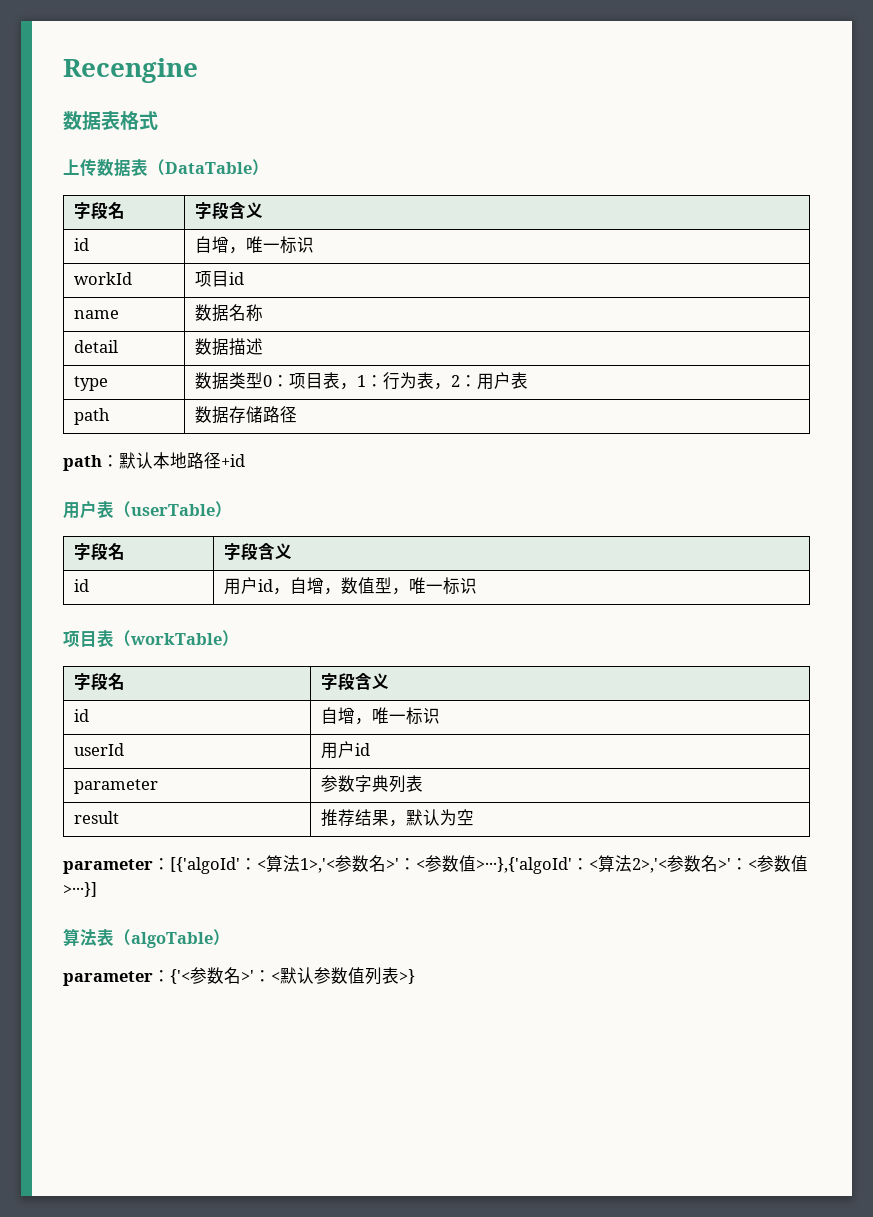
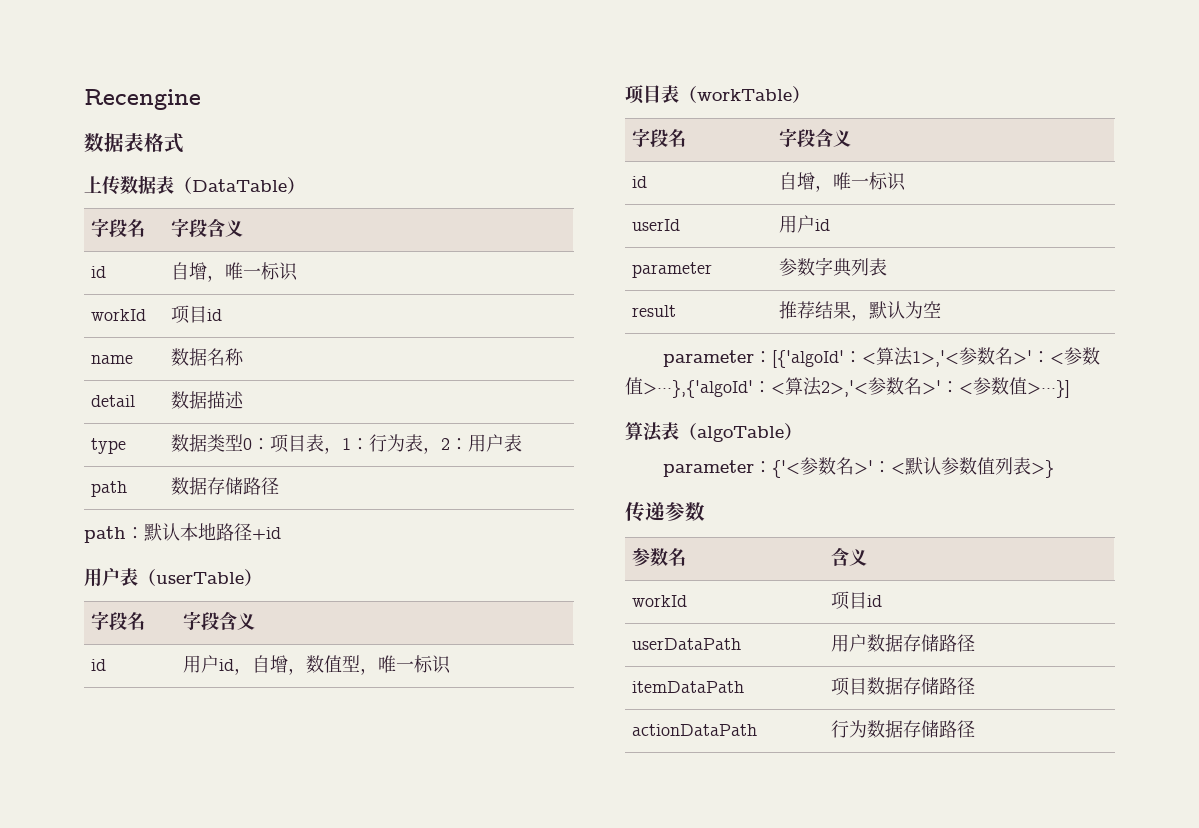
(415, 976) none -> [625,502,705,522] [632,548,687,566] [831,547,868,566] [632,595,688,607] [831,591,883,610] [632,638,742,650] [831,634,976,652] [632,681,745,693] [831,677,976,696] [632,724,758,736] [831,720,976,738] // 传递参数 // 参数名 | 含义 // workId | 项目id // userDataPath | 用户数据存储路径 // itemDataPath | 项目数据存储路径 // actionDataPath | 行为数据存储路径

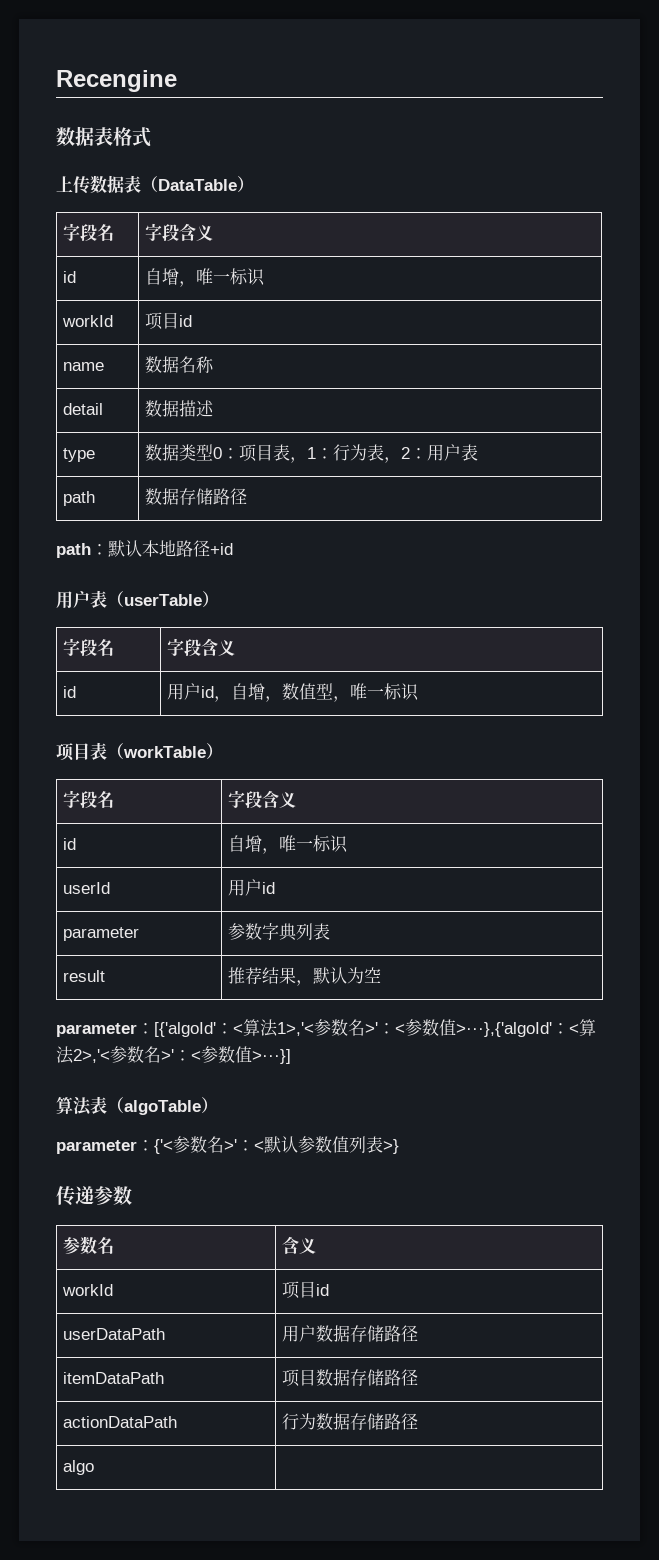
(976, 729) none -> [63,1460,95,1475] // algo |

